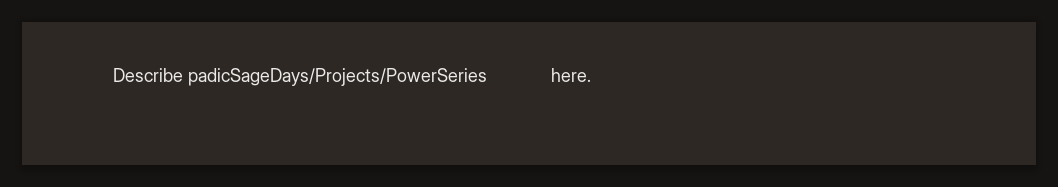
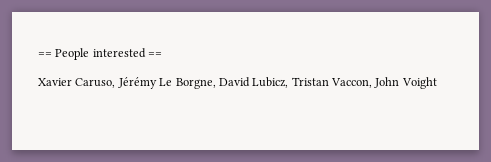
[113,68,591,86] Describe padicSageDays/Projects/PowerSeries here. -> [38,48,163,60] [38,77,437,89] == People interested == // Xavier Caruso, Jérémy Le Borgne, David Lubicz, Tristan Vaccon, John Voight

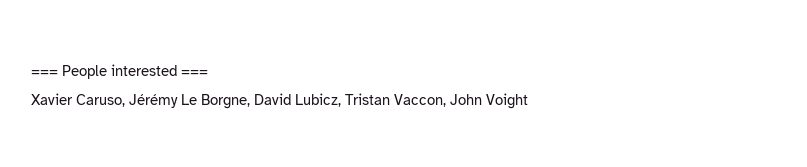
[38,52,52,57] == -> [31,70,58,76] ===
[148,52,163,57] == -> [181,70,208,76] ===

